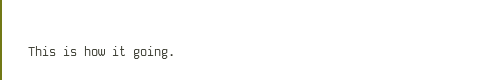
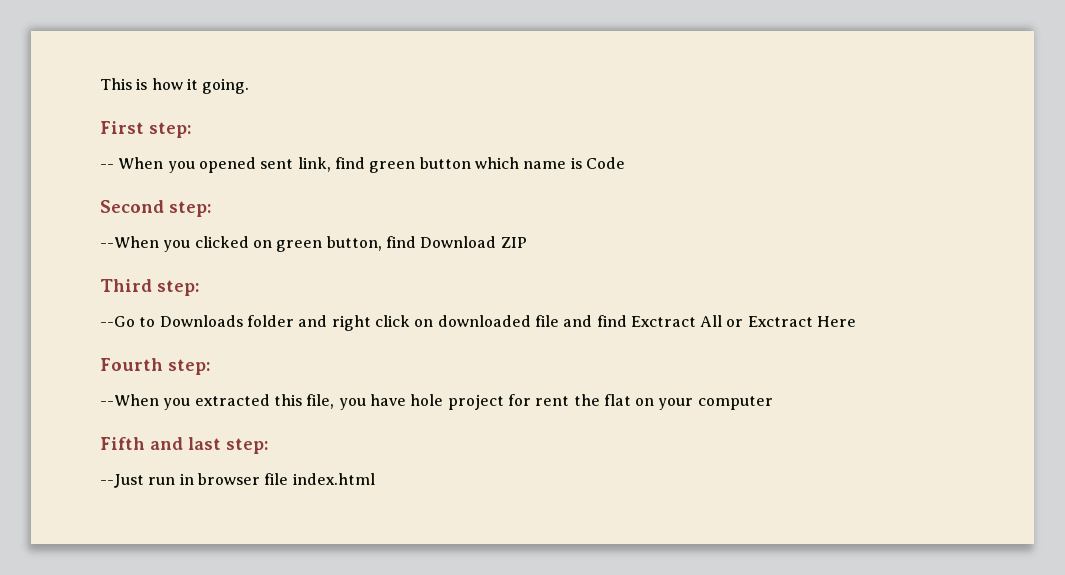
(175, 52) none -> [100,121,192,138] [100,157,625,173] [100,200,212,217] [100,236,527,252] [100,279,200,296] [100,315,857,331] [100,358,211,375] [100,394,773,410] [100,437,269,454] [100,473,375,488] // First step: // -- When you opened sent link, find green button which name is Code // Second step: // --When you clicked on green button, find Download ZIP // Third step: // --Go to Downloads folder and right click on downloaded file and find Exctract All or Exctract Here // Fourth step: // --When you extracted this file, you have hole project for rent the flat on your computer // Fifth and last step: // --Just run in browser file index.html

